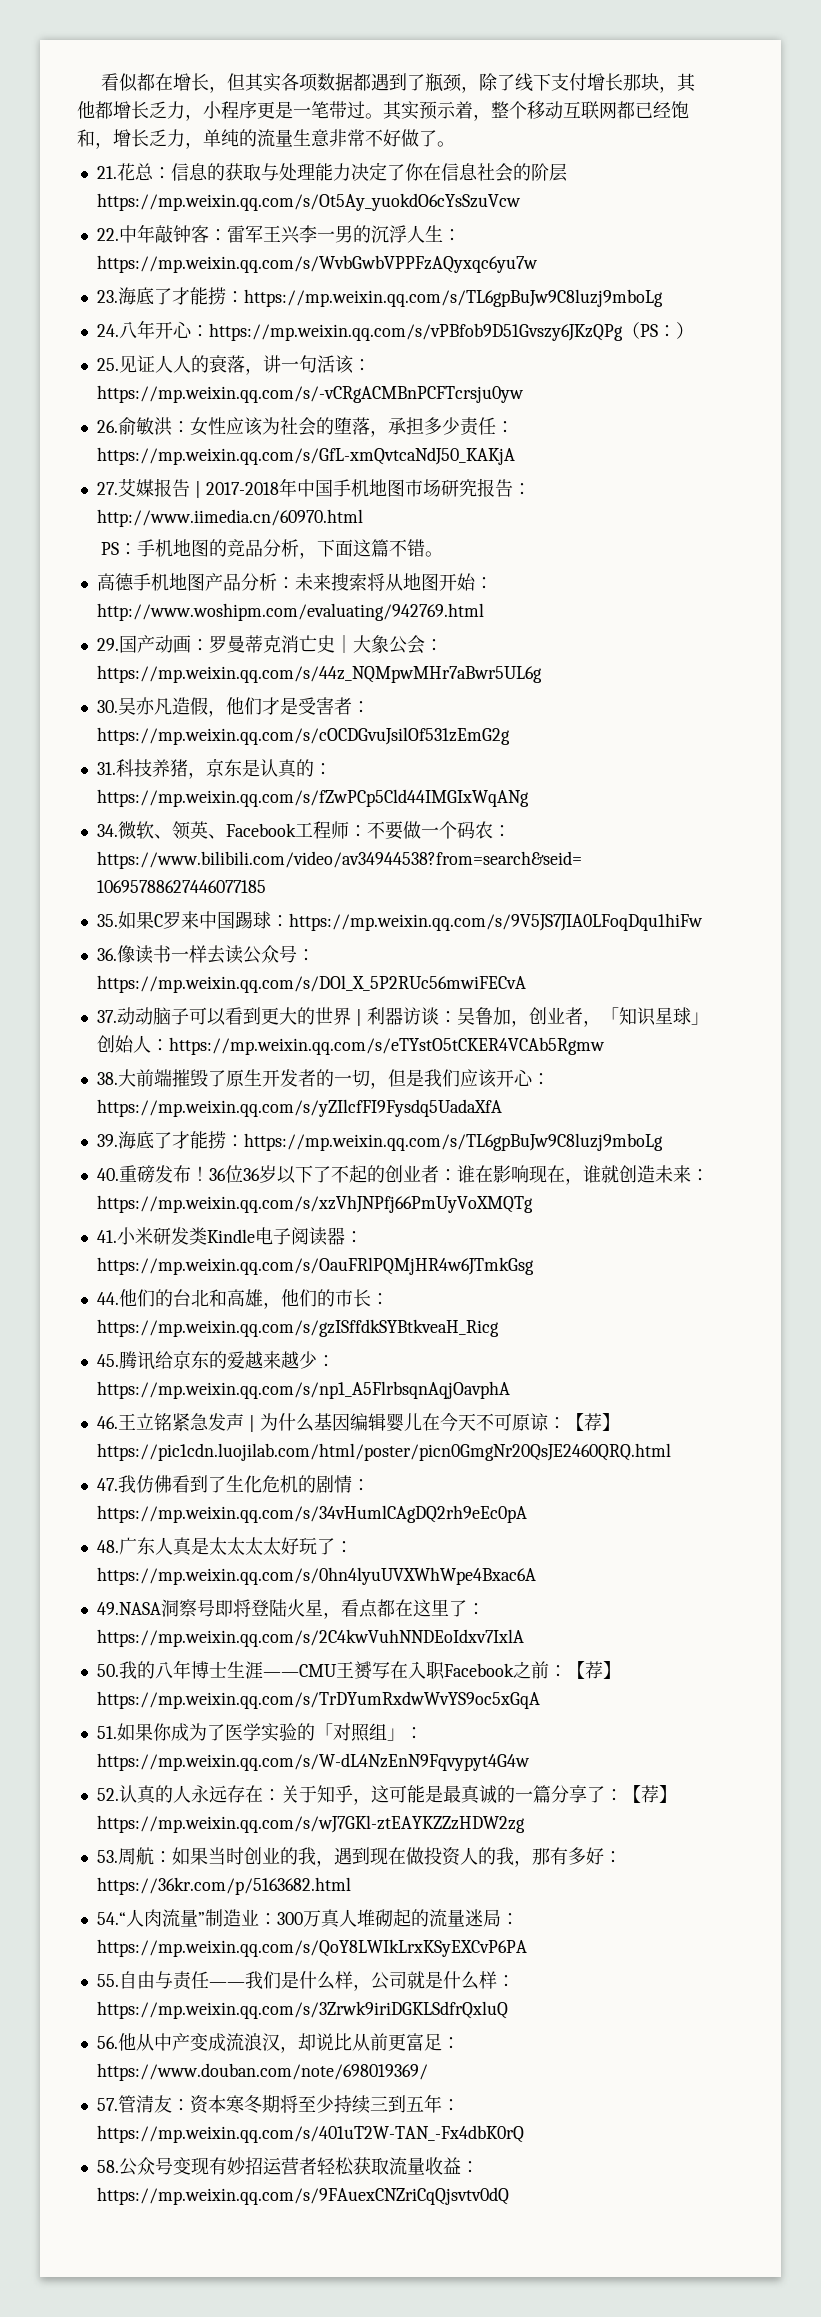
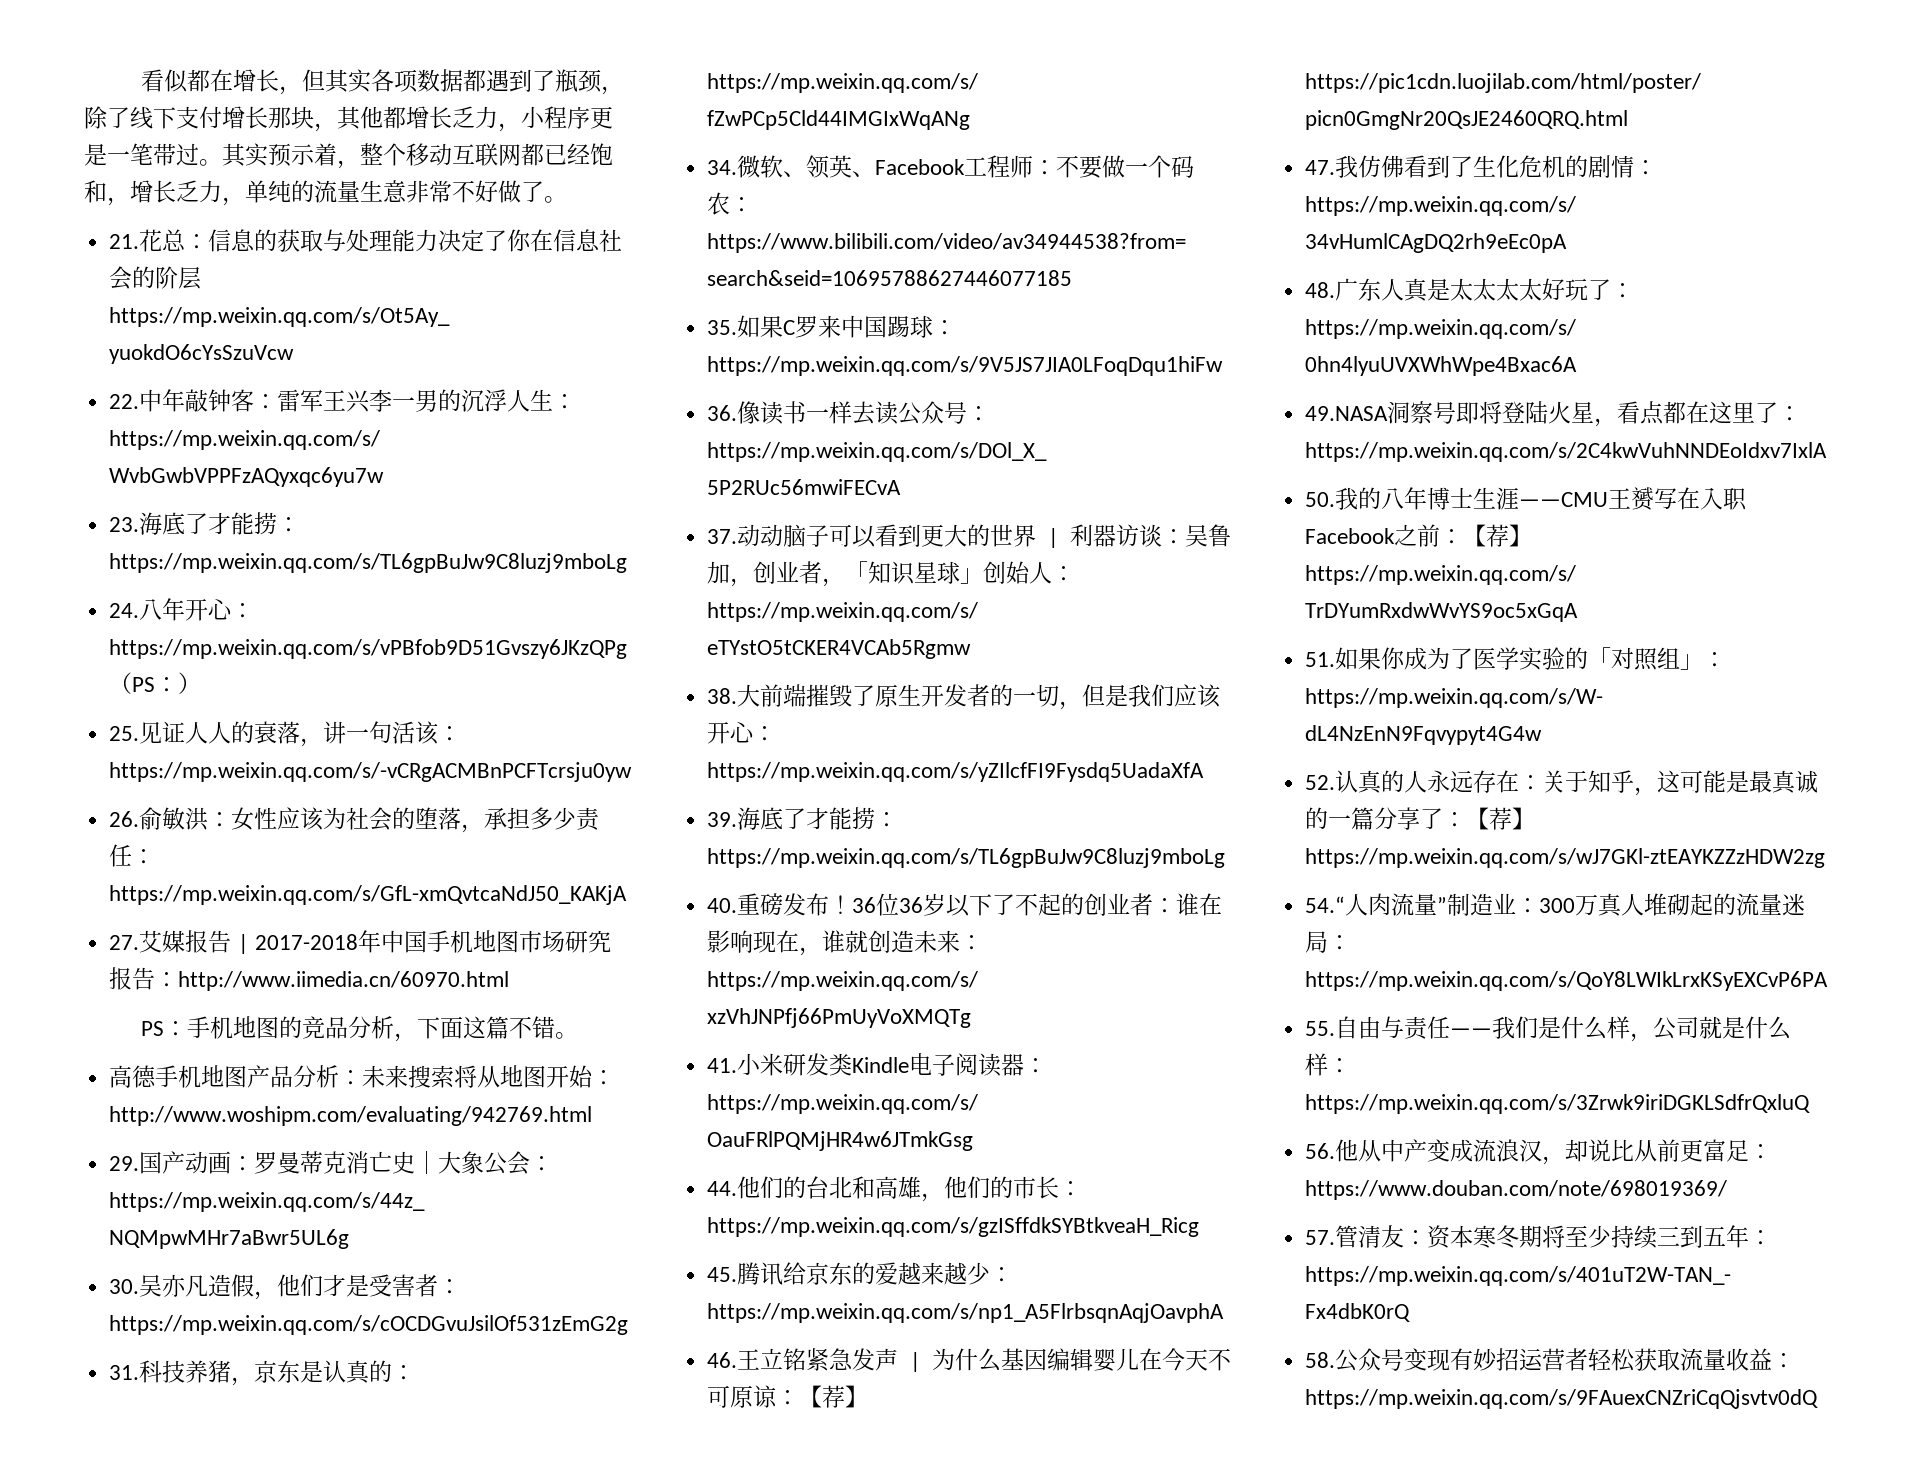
[96,1847,622,1867] [96,1877,351,1895] // 53.周航：如果当时创业的我，遇到现在做投资人的我，那有多好：https://36kr.com/p/5163682.html -> (1826, 858) none

